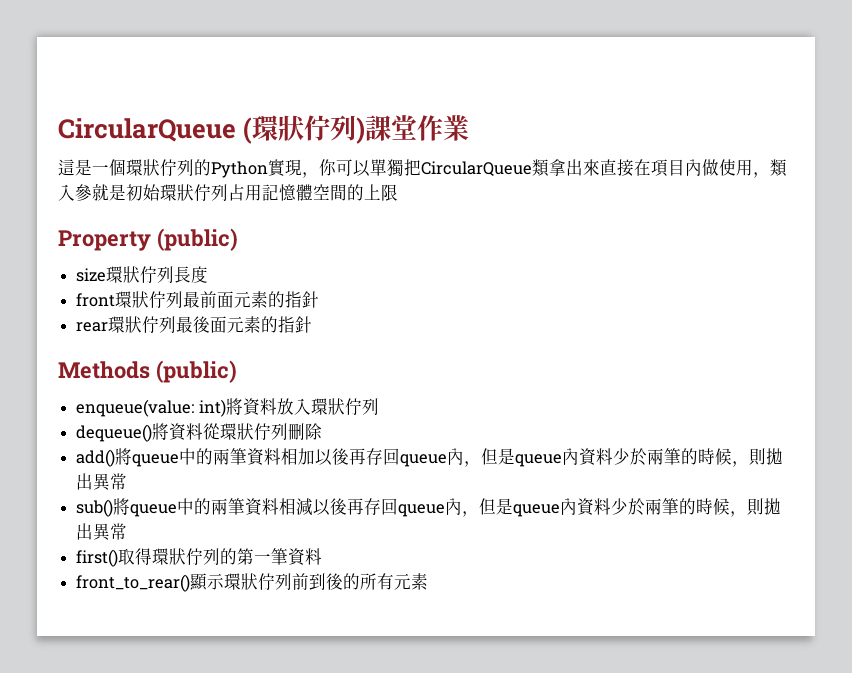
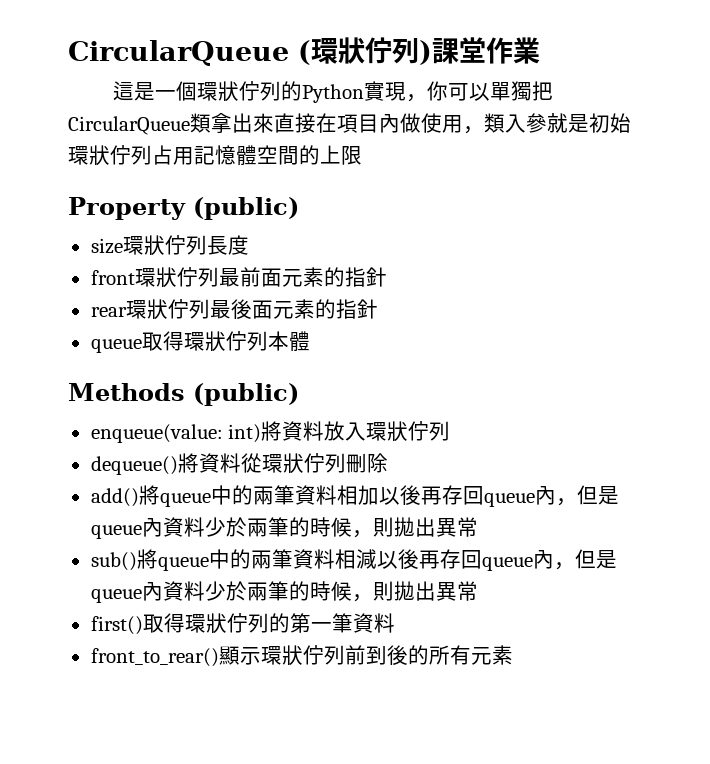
(313, 324) none -> [90,331,310,353] // queue取得環狀佇列本體

